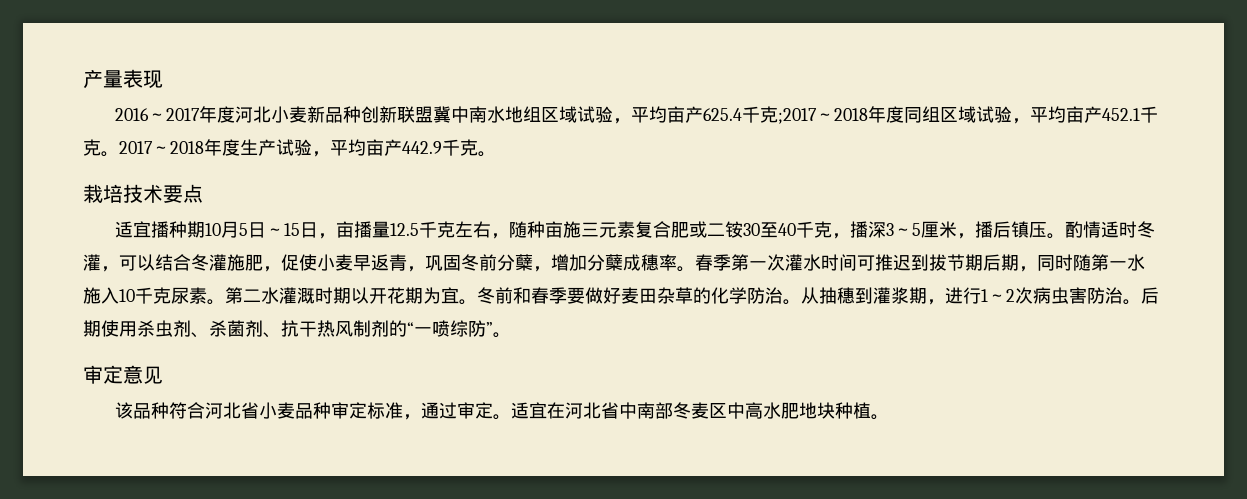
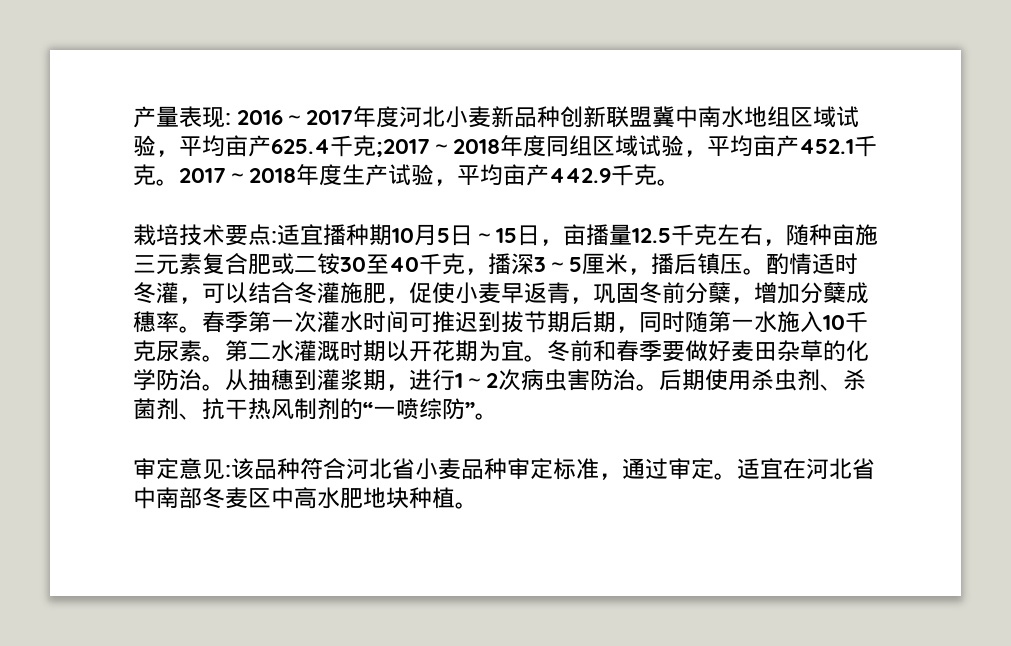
(163, 79) // -> [225,113,231,125] :
(203, 193) // -> [271,231,277,243] :
(163, 375) // -> [225,465,231,477] :

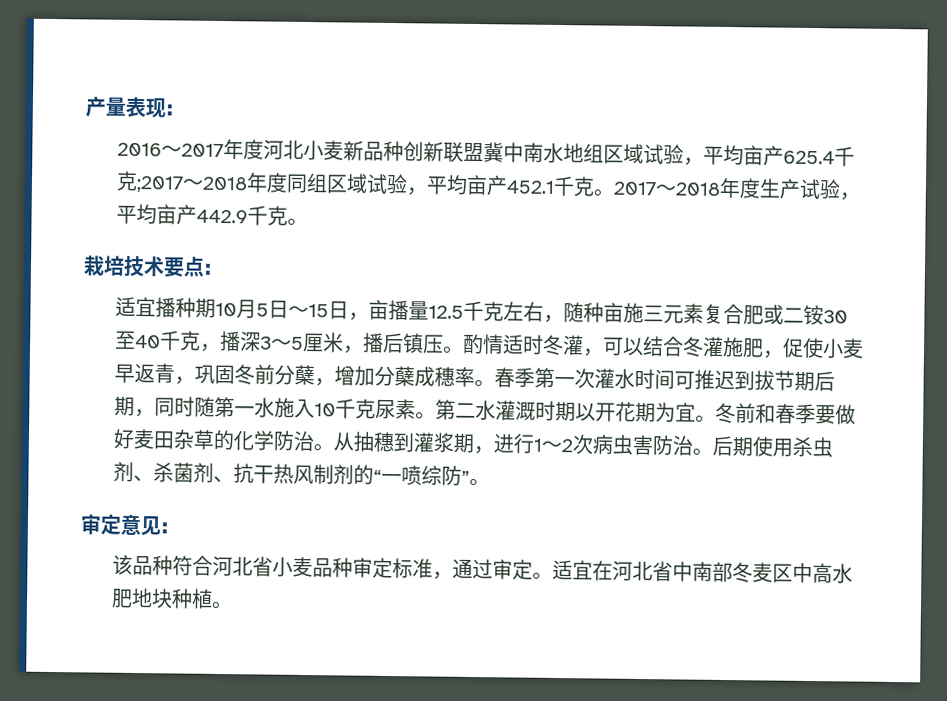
(231, 119) none -> (174, 110) //
(277, 237) none -> (213, 269) //
(231, 471) none -> (169, 528) //

